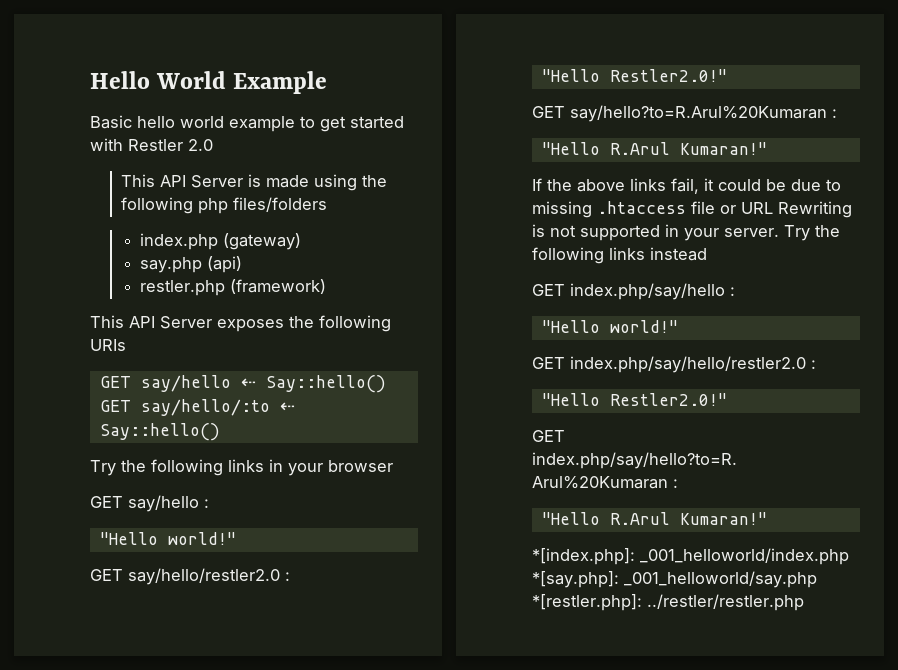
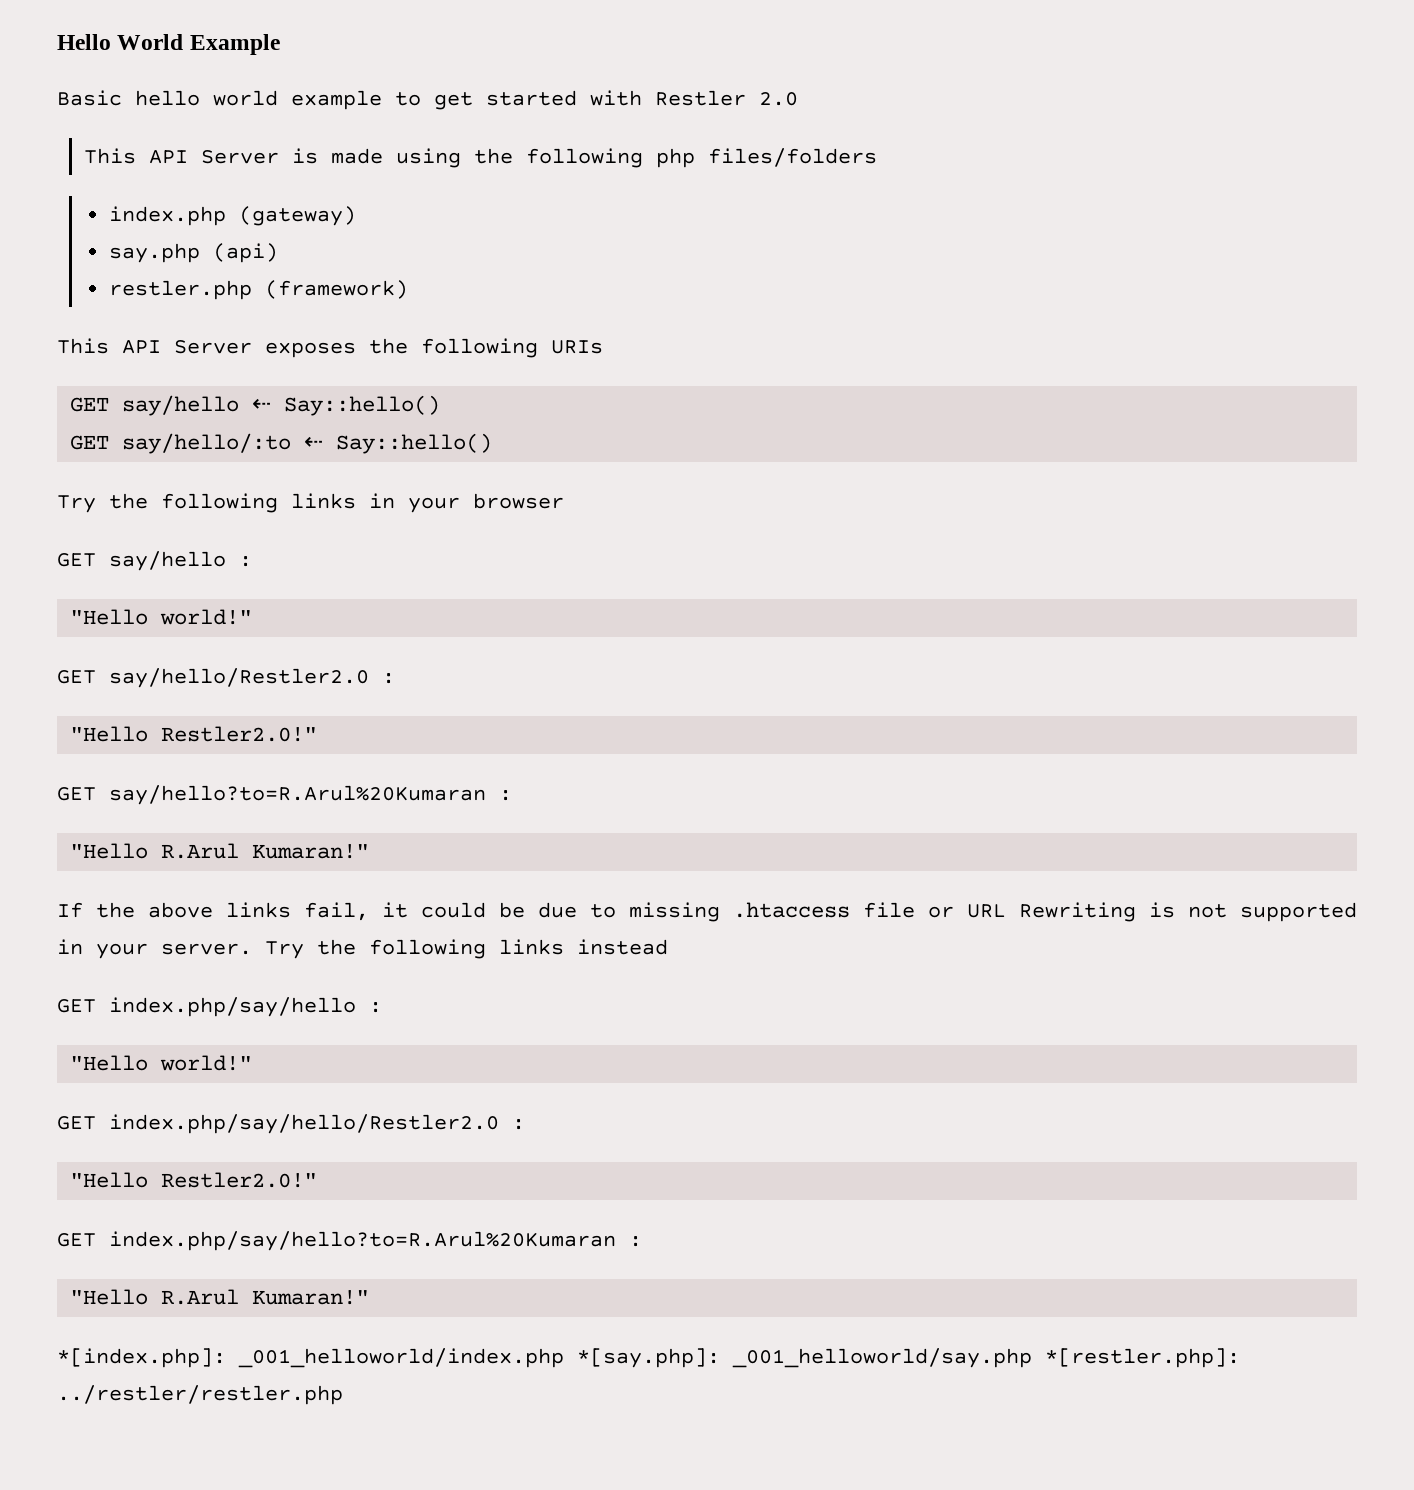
[128,568,280,585] say/hello/restler2.0 -> [109,668,369,688] say/hello/Restler2.0
[570,356,806,373] index.php/say/hello/restler2.0 -> [109,1114,499,1134] index.php/say/hello/Restler2.0

